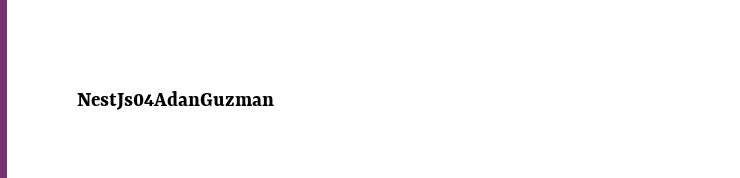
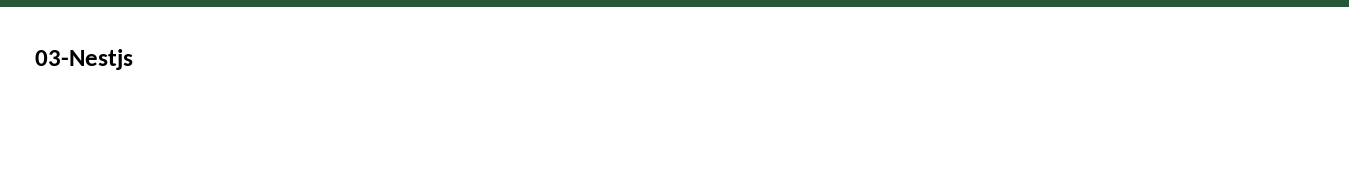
[77,91,274,110] NestJs04AdanGuzman -> [35,49,133,70] 03-Nestjs

